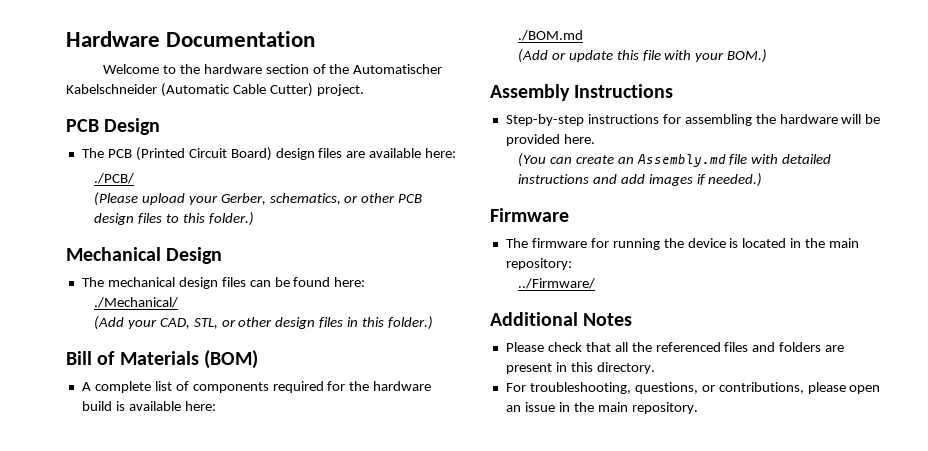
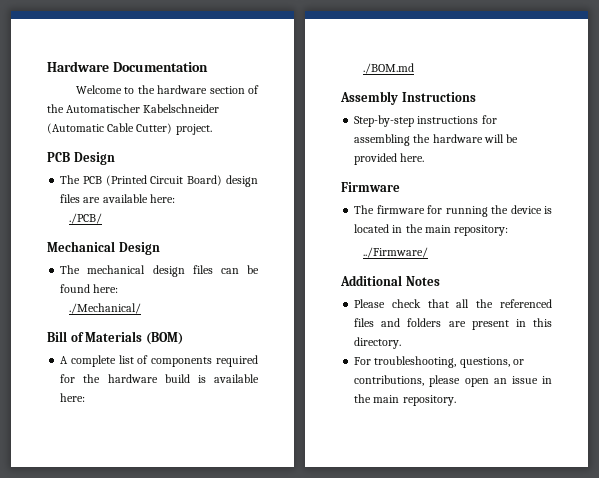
[93,192,423,206] [93,212,254,226] // (Please upload your Gerber, schematics, or other PCB design files to this folder.) -> (103, 218) none
[93,316,434,330] // (Add your CAD, STL, or other design files in this folder.) -> (142, 308) none
[517,49,768,63] // (Add or update this file with your BOM.) -> (415, 68) none
[517,153,832,167] [517,173,763,187] // (You can create an Assembly.md file with detailed instructions and add images if needed.) -> (425, 157) none

